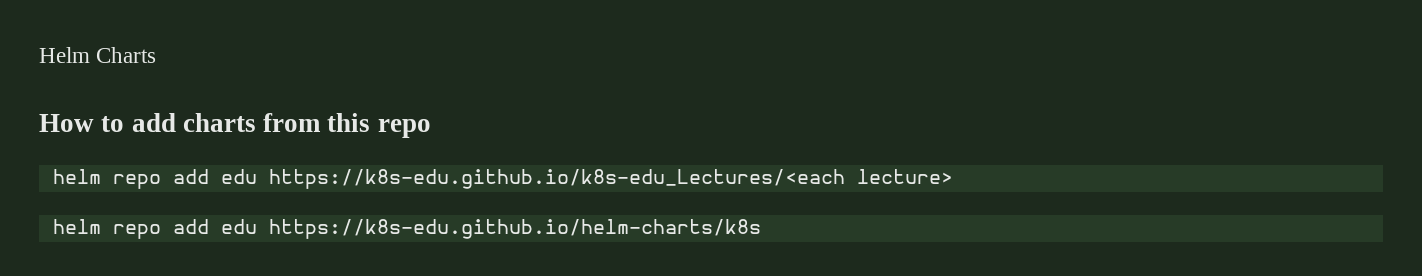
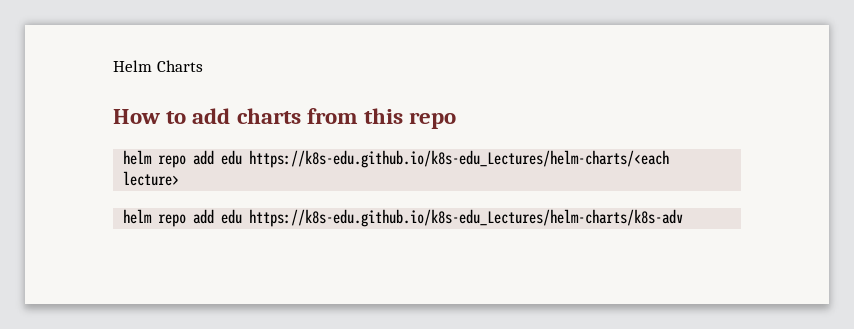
[268,169,845,189] https://k8s-edu.github.io/k8s-edu_Lectures/<each -> [249,150,670,168] https://k8s-edu.github.io/k8s-edu_Lectures/helm-charts/<each
[268,219,761,239] https://k8s-edu.github.io/helm-charts/k8s -> [249,209,684,227] https://k8s-edu.github.io/k8s-edu_Lectures/helm-charts/k8s-adv

